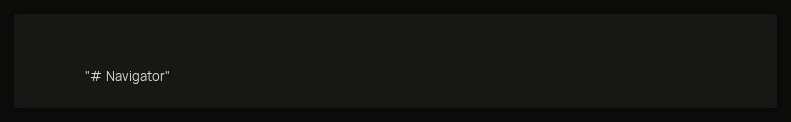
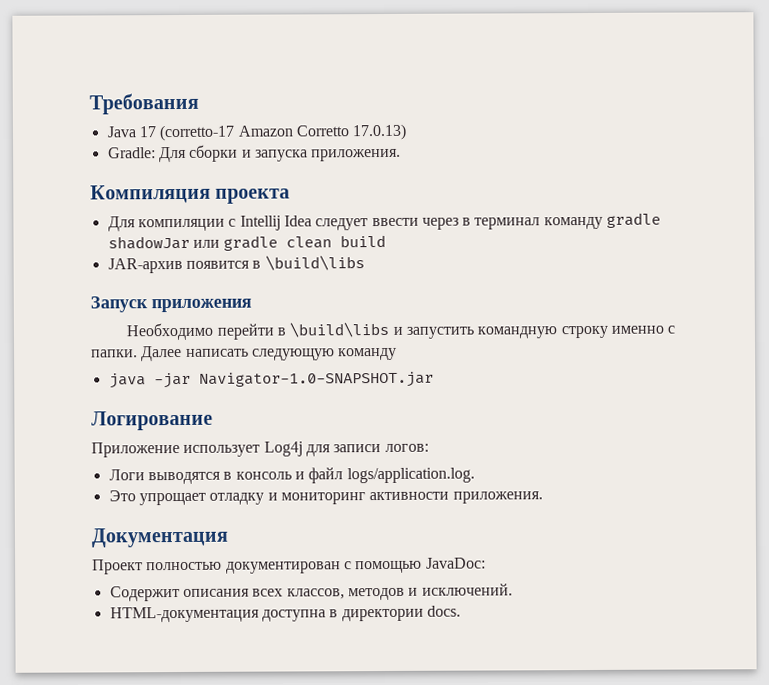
[85,71,170,84] "# Navigator" -> [89,92,199,115] [106,123,408,142] [107,144,402,163] [90,184,291,204] [107,212,662,232] [107,234,387,251] [107,255,365,274] [90,296,252,313] [126,321,676,341] [91,345,398,362] [108,371,434,389] [91,410,213,431] [91,441,429,458] [108,467,475,485] [108,490,543,506] [91,527,228,548] [92,557,486,575] [109,583,513,602] [109,605,461,623] Требования // Java 17 (corretto-17 Amazon Corretto 17.0.13) // Gradle: Для сборки и запуска приложения. // Компиляция проекта // Для компиляции с Intellij Idea следует ввести через в терминал команду gradle shadowJar или gradle clean build // JAR-архив появится в \build\libs // Запуск приложения // Необходимо перейти в \build\libs и запустить командную строку именно с папки. Далее написать следующую команду // java -jar Navigator-1.0-SNAPSHOT.jar // Логирование // Приложение использует Log4j для записи логов: // Логи выводятся в консоль и файл logs/application.log. // Это упрощает отладку и мониторинг активности приложения. // Документация // Проект полностью документирован с помощью JavaDoc: // Содержит описания всех классов, методов и исключений. // HTML-документация доступна в директории docs.

